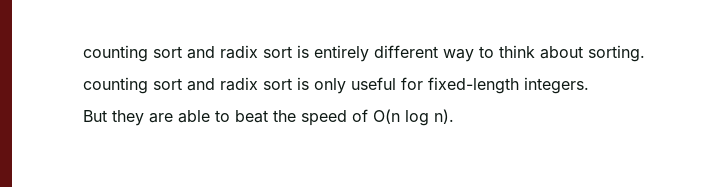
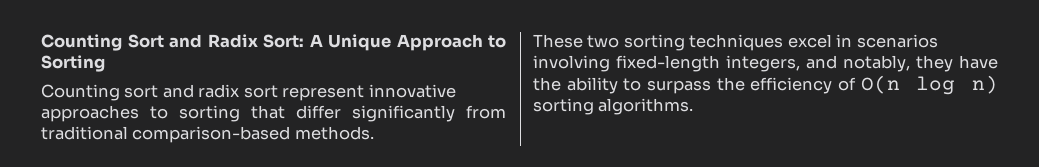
[83,45,645,62] [83,77,589,94] [83,109,454,126] counting sort and radix sort is entirely different way to think about sorting. // counting sort and radix sort is only useful for fixed-length integers. // But they are able to beat the speed of O(n log n). -> [41,34,506,51] [41,55,105,72] [41,84,456,101] [41,105,506,122] [41,126,374,143] [533,34,938,51] [533,55,998,72] [533,75,998,95] [533,98,694,115] Counting Sort and Radix Sort: A Unique Approach to Sorting // Counting sort and radix sort represent innovative approaches to sorting that differ significantly from traditional comparison-based methods. // These two sorting techniques excel in scenarios involving fixed-length integers, and notably, they have the ability to surpass the efficiency of O(n log n) sorting algorithms.

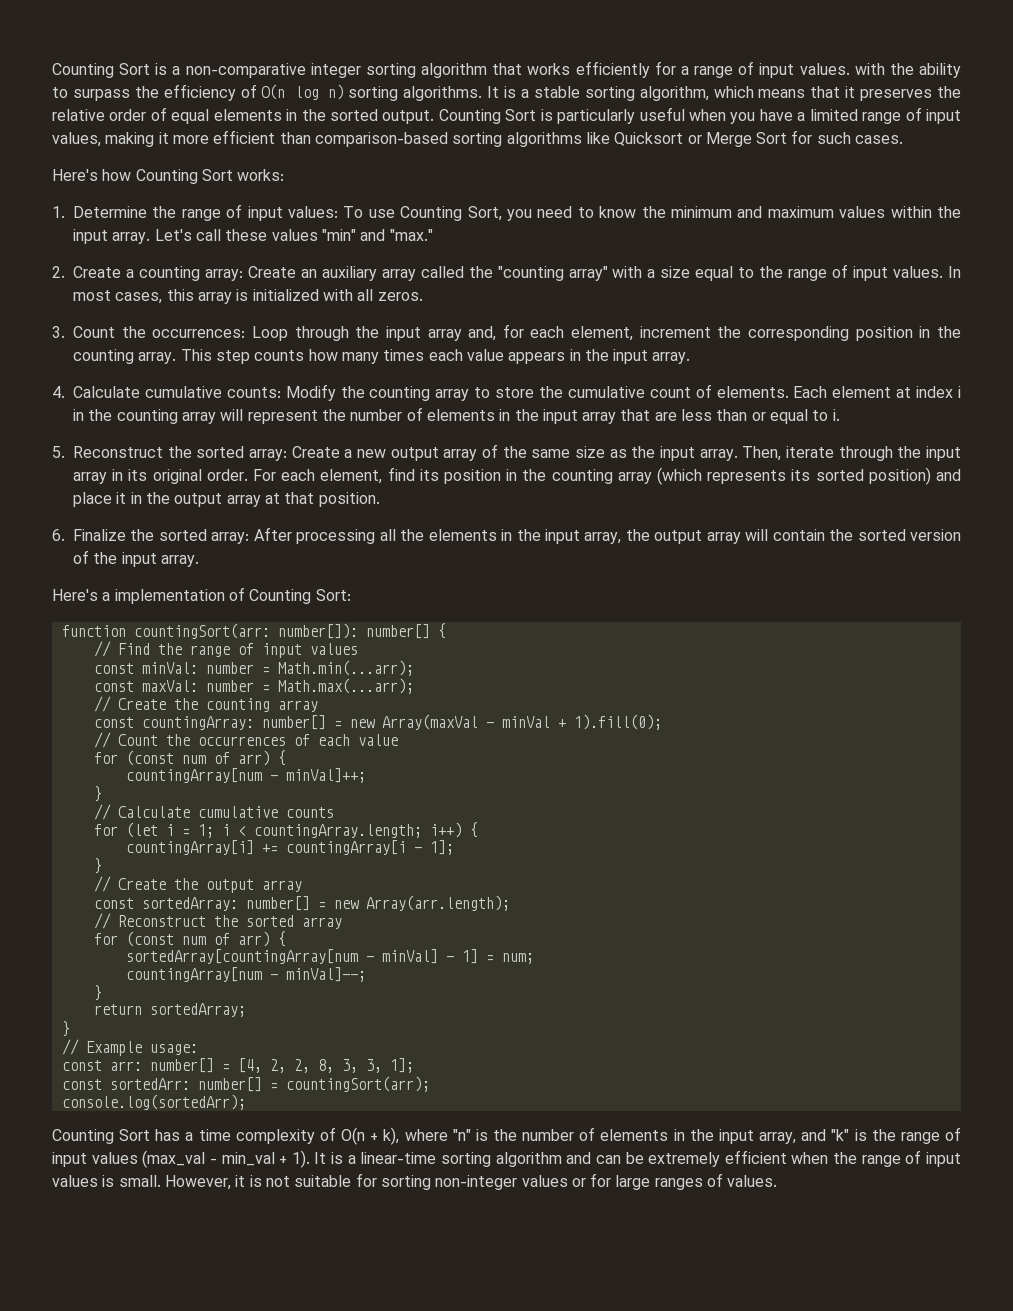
[41,34,506,51] [41,55,105,72] [41,84,456,101] [41,105,506,122] [41,126,374,143] [533,34,938,51] [533,55,998,72] Counting Sort and Radix Sort: A Unique Approach to Sorting // Counting sort and radix sort represent innovative approaches to sorting that differ significantly from traditional comparison-based methods. // These two sorting techniques excel in scenarios involving fixed-length integers, and notably, they have -> [52,61,885,78] Counting Sort is a non-comparative integer sorting algorithm that works efficiently for a range of input values. with
(694, 106) none -> [487,86,961,101] [52,107,962,124] [52,130,904,147] [52,169,285,184] [52,204,961,221] [73,229,433,244] [52,264,962,281] [73,289,423,304] [52,324,961,341] [73,349,691,364] [52,384,962,401] [73,407,840,424] [52,444,961,461] [73,467,962,485] [73,492,380,507] [52,527,962,544] [73,550,199,567] [52,587,351,604] [61,623,446,639] [93,641,358,658] [93,660,414,676] [93,678,414,694] [93,696,318,712] [93,714,662,730] [93,732,398,748] [93,750,286,766] [125,768,366,783] [93,786,102,802] [93,804,334,820] [93,822,478,838] [125,840,454,855] [93,858,102,874] [93,876,302,893] [93,895,510,911] [93,913,342,929] [93,931,286,947] [125,949,534,964] [125,967,366,982] [93,985,102,1001] [93,1003,246,1017] [61,1021,70,1037] [61,1039,198,1056] [61,1058,414,1073] [61,1076,430,1092] [61,1094,246,1110] [52,1127,962,1145] [52,1150,961,1168] [52,1173,778,1190] It is a stable sorting algorithm, which means that it preserves the relative order of equal elements in the sorted output. Counting Sort is particularly useful when you have a limited range of input values, making it more efficient than comparison-based sorting algorithms like Quicksort or Merge Sort for such cases. // Here's how Counting Sort works: // 1. Determine the range of input values: To use Counting Sort, you need to know the minimum and maximum values within the input array. Let's call these values "min" and "max." // 2. Create a counting array: Create an auxiliary array called the "counting array" with a size equal to the range of input values. In most cases, this array is initialized with all zeros. // 3. Count the occurrences: Loop through the input array and, for each element, increment the corresponding position in the counting array. This step counts how many times each value appears in the input array. // 4. Calculate cumulative counts: Modify the counting array to store the cumulative count of elements. Each element at index i in the counting array will represent the number of elements in the input array that are less than or equal to i. // 5. Reconstruct the sorted array: Create a new output array of the same size as the input array. Then, iterate through the input array in its original order. For each element, find its position in the counting array (which represents its sorted position) and place it in the output array at that position. // 6. Finalize the sorted array: After processing all the elements in the input array, the output array will contain the sorted version of the input array. // Here's a implementation of Counting Sort: // function countingSort(arr: number[]): number[] { // // Find the range of input values // const minVal: number = Math.min(...arr); // const maxVal: number = Math.max(...arr); // // Create the counting array // const countingArray: number[] = new Array(maxVal - minVal + 1).fill(0); // // Count the occurrences of each value // for (const num of arr) { // countingArray[num - minVal]++; // } // // Calculate cumulative counts // for (let i = 1; i < countingArray.length; i++) { // countingArray[i] += countingArray[i - 1]; // } // // Create the output array // const sortedArray: number[] = new Array(arr.length); // // Reconstruct the sorted array // for (const num of arr) { // sortedArray[countingArray[num - minVal] - 1] = num; // countingArray[num - minVal]--; // } // return sortedArray; // } // // Example usage: // const arr: number[] = [4, 2, 2, 8, 3, 3, 1]; // const sortedArr: number[] = countingSort(arr); // console.log(sortedArr); // Counting Sort has a time complexity of O(n + k), where "n" is the number of elements in the input array, and "k" is the range of input values (max_val - min_val + 1). It is a linear-time sorting algorithm and can be extremely efficient when the range of input values is small. However, it is not suitable for sorting non-integer values or for large ranges of values.

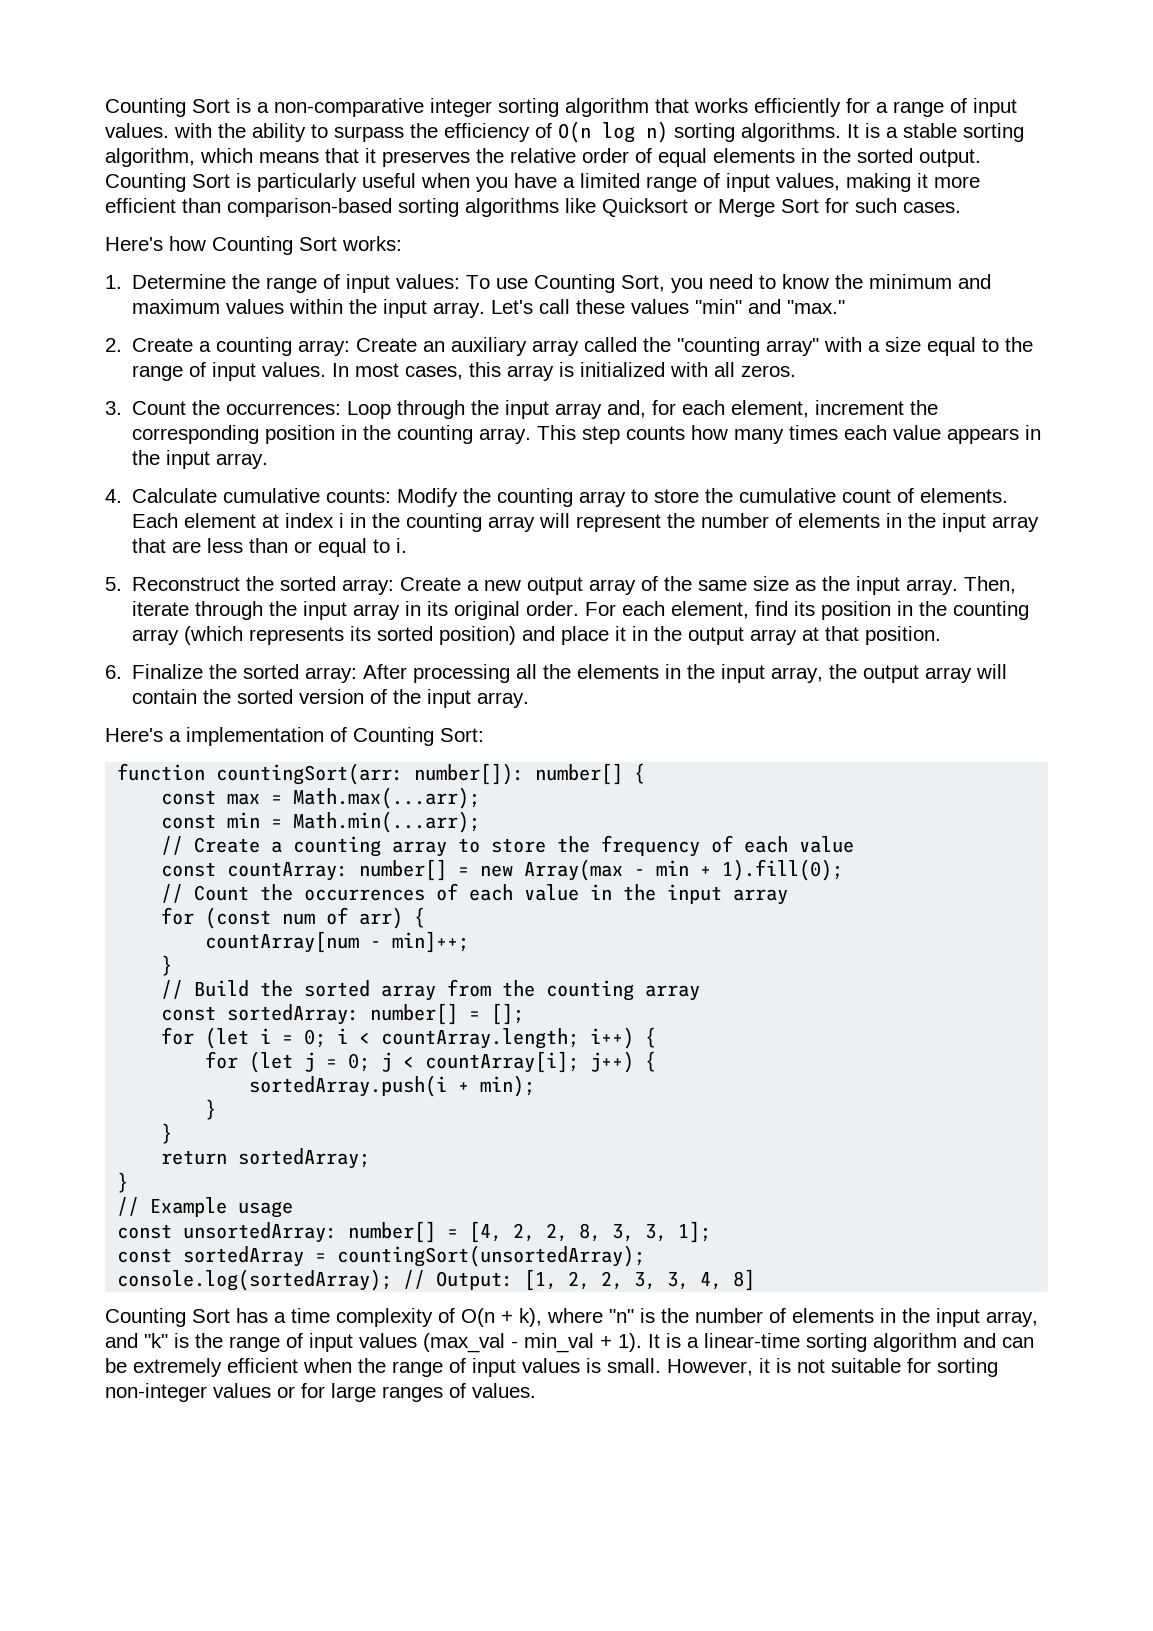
[93,641,358,658] [93,662,254,674] // Find the range of input values // const minVal: number -> [161,787,481,809] [161,812,261,829] const max = Math.max(...arr); // const min
[93,678,414,694] [93,696,318,712] [93,714,550,730] // const maxVal: number = Math.max(...arr); // // Create the counting array // const countingArray: number[] = new Array(maxVal - minVal -> [161,835,855,857] [161,859,690,881] // // Create a counting array to store the frequency of each value // const countArray: number[] = new Array(max - min
[93,750,286,766] [125,768,366,783] [93,786,102,802] [93,804,334,820] [93,822,478,838] [125,840,454,855] [93,858,102,874] [93,876,302,893] [93,895,510,911] [93,913,294,929] // for (const num of arr) { // countingArray[num - minVal]++; // } // // Calculate cumulative counts // for (let i = 1; i < countingArray.length; i++) { // countingArray[i] += countingArray[i - 1]; // } // // Create the output array // const sortedArray: number[] = new Array(arr.length); // // Reconstruct the sorted -> [590,884,723,904] in the input
[125,949,534,964] [125,967,366,982] sortedArray[countingArray[num - minVal] - 1] = num; // countingArray[num - minVal]--; -> [205,931,470,953] [161,955,173,976] [161,979,701,1001] [161,1003,525,1025] [161,1027,657,1049] [205,1051,657,1073] [249,1075,536,1097] [205,1099,217,1120] countArray[num - min]++; // } // // Build the sorted array from the counting array // const sortedArray: number[] = []; // for (let i = 0; i < countArray.length; i++) { // for (let j = 0; j < countArray[i]; j++) { // sortedArray.push(i + min); // }
[149,1044,198,1055] [61,1060,142,1071] usage: // const arr: -> [238,1201,294,1218] [117,1222,338,1243] usage // const unsortedArray:
[109,1076,430,1092] [61,1094,246,1110] sortedArr: number[] = countingSort(arr); // console.log(sortedArr); -> [183,1245,646,1267] [117,1269,756,1291] sortedArray = countingSort(unsortedArray); // console.log(sortedArray); // Output: [1, 2, 2, 3, 3, 4, 8]

